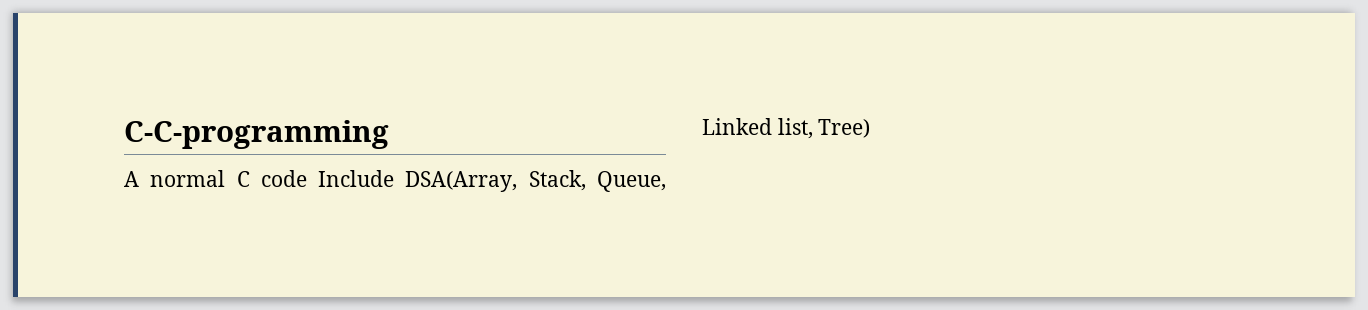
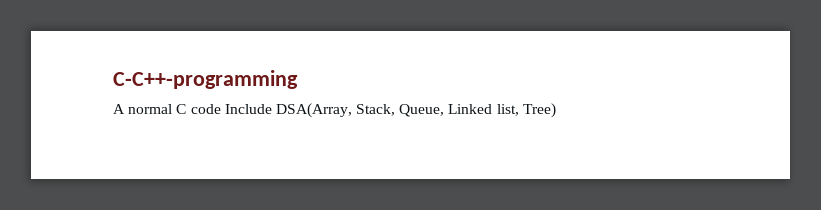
[124,120,389,149] C-C-programming -> [113,70,298,89] C-C++-programming

